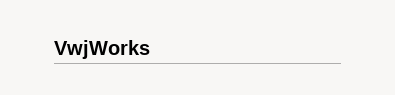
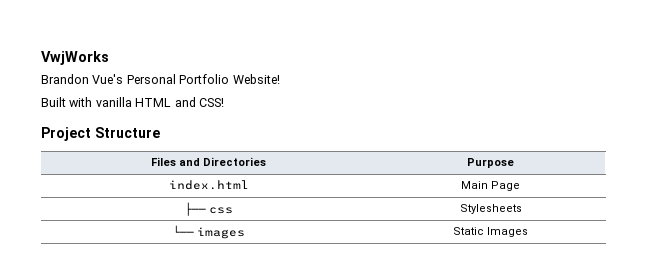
(150, 49) none -> [41,74,280,84] [41,97,224,107] [41,127,160,141] [151,157,266,166] [466,158,514,168] [168,180,249,190] [460,181,520,191] [184,202,233,216] [459,204,522,214] [172,225,245,239] [452,227,528,237] // Brandon Vue's Personal Portfolio Website! // Built with vanilla HTML and CSS! // Project Structure // Files and Directories | Purpose // index.html | Main Page // ├── css | Stylesheets // └── images | Static Images

